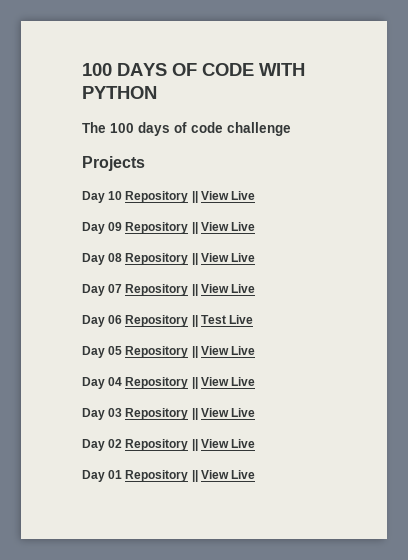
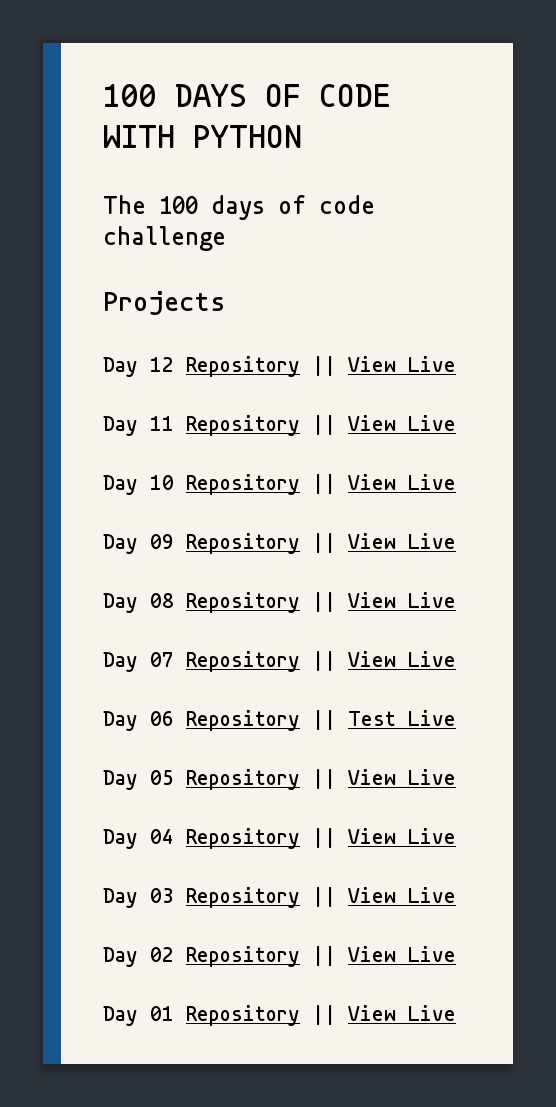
(145, 163) none -> [103,356,456,377] [103,415,456,436] // Day 12 Repository || View Live // Day 11 Repository || View Live

